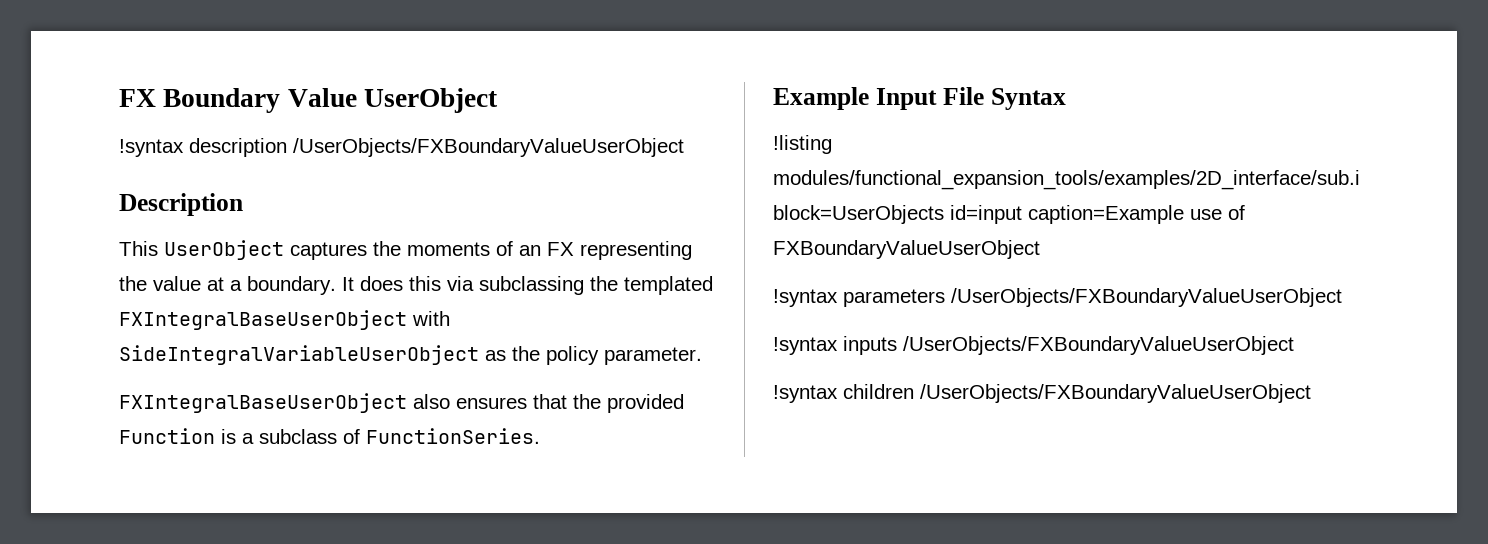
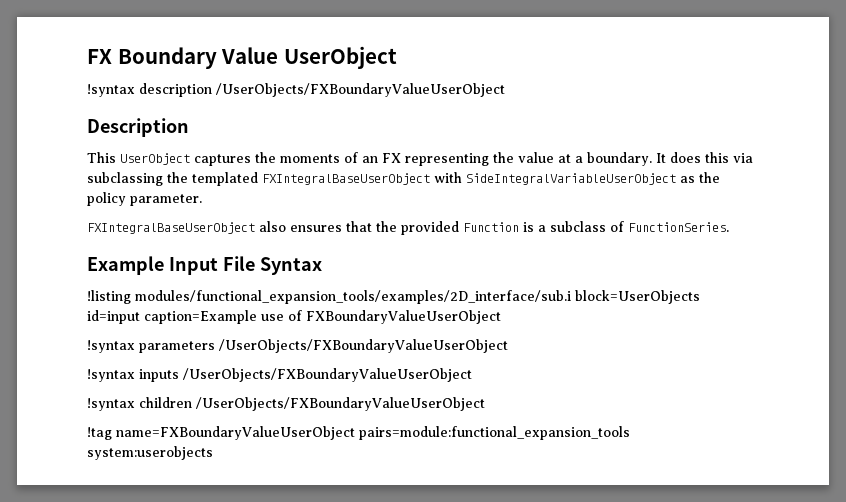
(1311, 393) none -> [87,426,630,440] [87,446,213,460] // !tag name=FXBoundaryValueUserObject pairs=module:functional_expansion_tools system:userobjects

